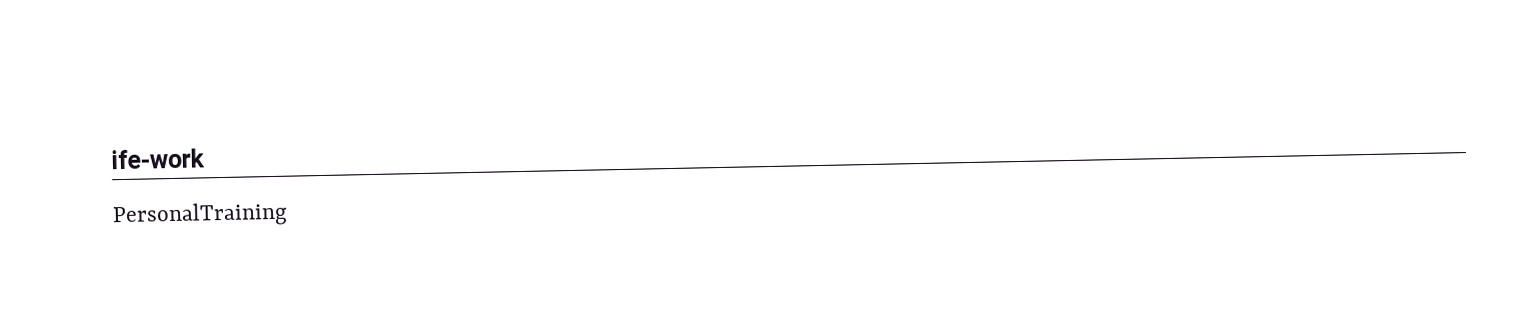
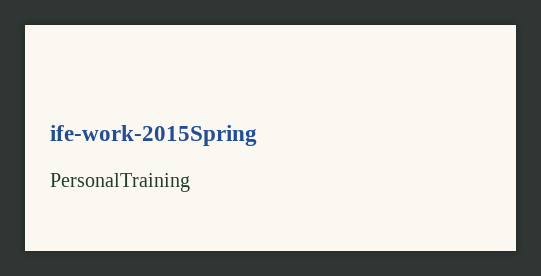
[111,148,206,170] ife-work -> [50,125,257,146] ife-work-2015Spring

